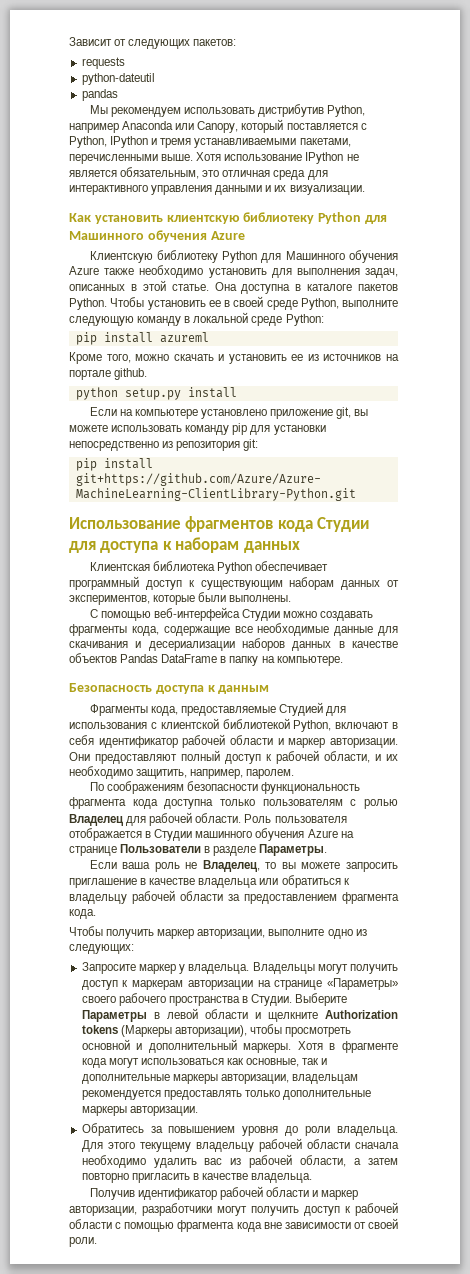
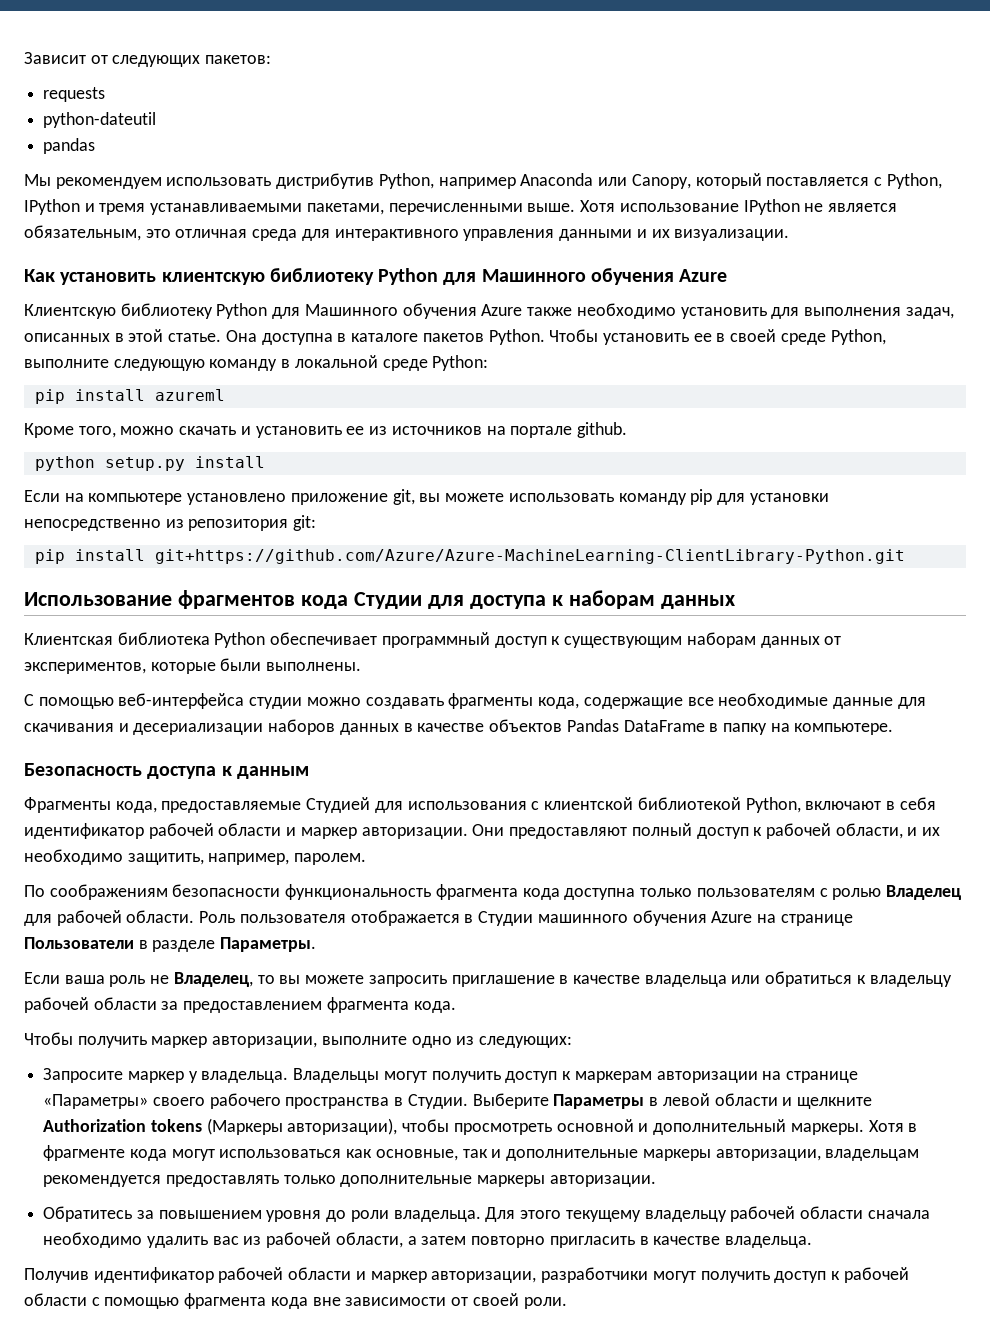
[241,609,280,621] Студии -> [249,697,303,709] студии

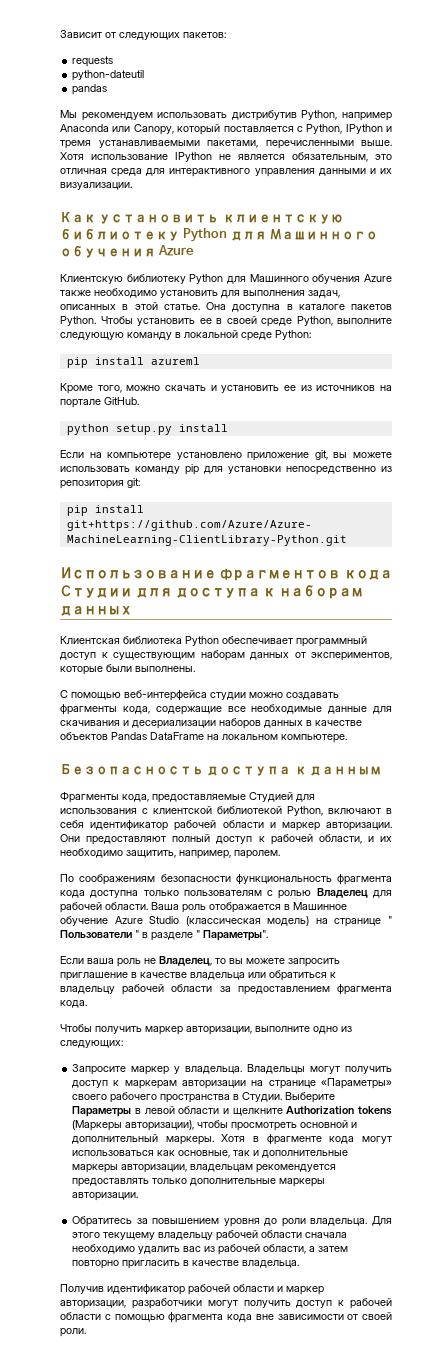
[576,422,627,438] github. -> [104,397,139,405] GitHub.
[709,723,790,735] в папку на -> [207,734,278,740] на локальном
[199,910,853,926] [24,937,317,952] Роль пользователя отображается в Студии машинного обучения Azure на странице Пользователи в разделе Параметры. -> [151,902,347,913] [60,916,392,927] [60,930,268,941] Ваша роль отображается в Машинное обучение Azure Studio (классическая модель) на странице " Пользователи " в разделе " Параметры".

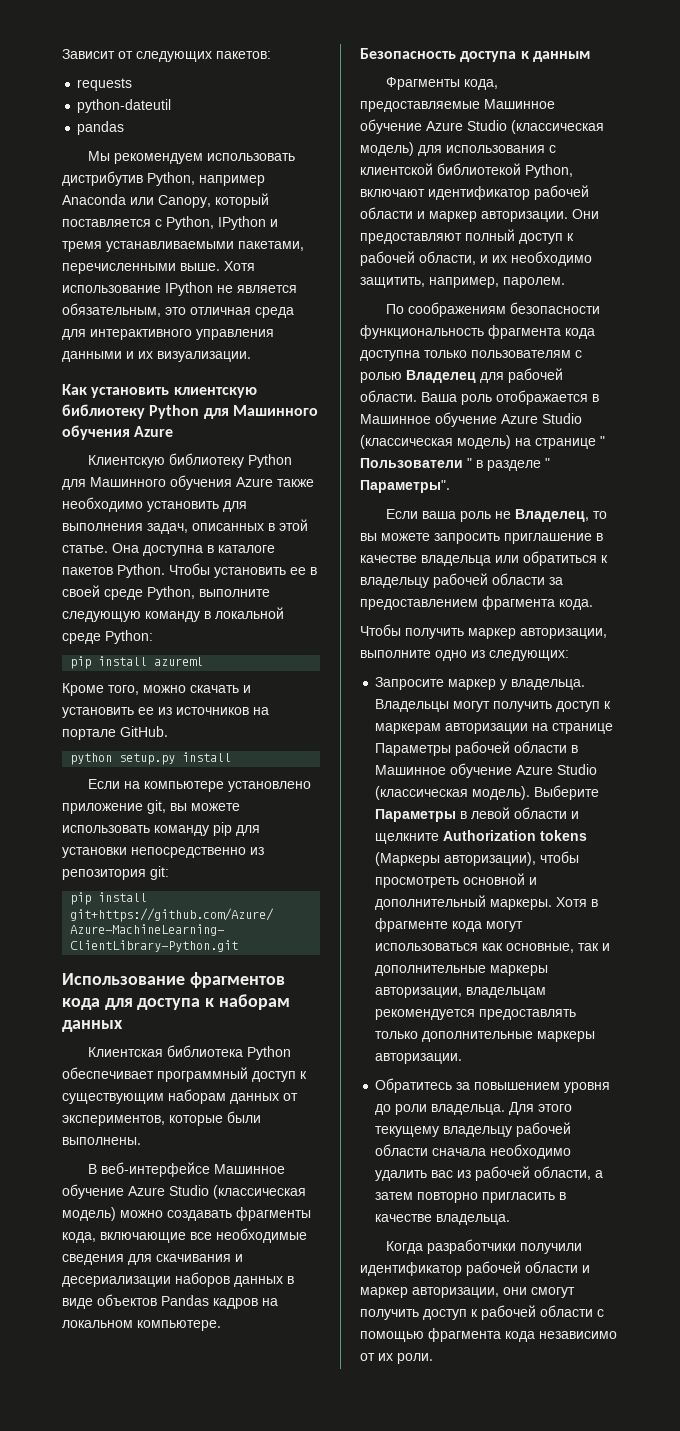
[60,585,132,598] Студии -> (100, 1004) none
[60,690,246,701] С помощью веб-интерфейса студии -> [88,1162,286,1177] [62,1184,306,1199] [62,1207,116,1221] В веб-интерфейсе Машинное обучение Azure Studio (классическая модель)
[155,706,222,715] содержащие -> [100,1232,186,1243] включающие
[328,706,368,714] данные -> [62,1254,124,1265] сведения
[315,720,362,726] качестве -> [62,1298,93,1309] виде
[150,732,204,740] DataFrame -> [213,1298,258,1309] кадров
[249,792,293,802] Студией -> [484,99,555,109] [360,119,604,134] [360,142,414,156] Машинное обучение Azure Studio (классическая модель)
[386,808,392,814] [60,820,84,828] в себя -> (425, 193) none
[321,1078,392,1089] [72,1092,283,1103] «Параметры» своего рабочего пространства в Студии. -> [375,741,579,756] [375,763,598,778] [375,786,531,800] Параметры рабочей области в Машинное обучение Azure Studio (классическая модель).
[60,1284,104,1294] Получив -> [386,1239,583,1254] Когда разработчики получили
[131,1298,238,1309] разработчики могут -> [503,1287,575,1298] они смогут
[255,1312,392,1320] вне зависимости от своей -> [539,1331,617,1339] [360,1353,393,1361] независимо от их

